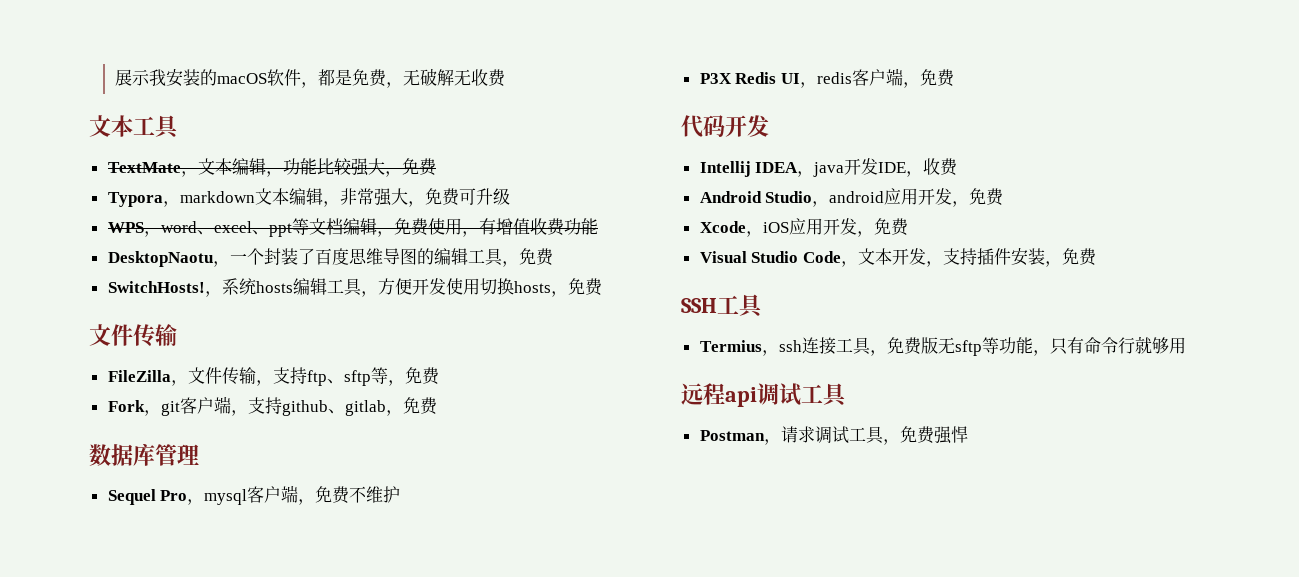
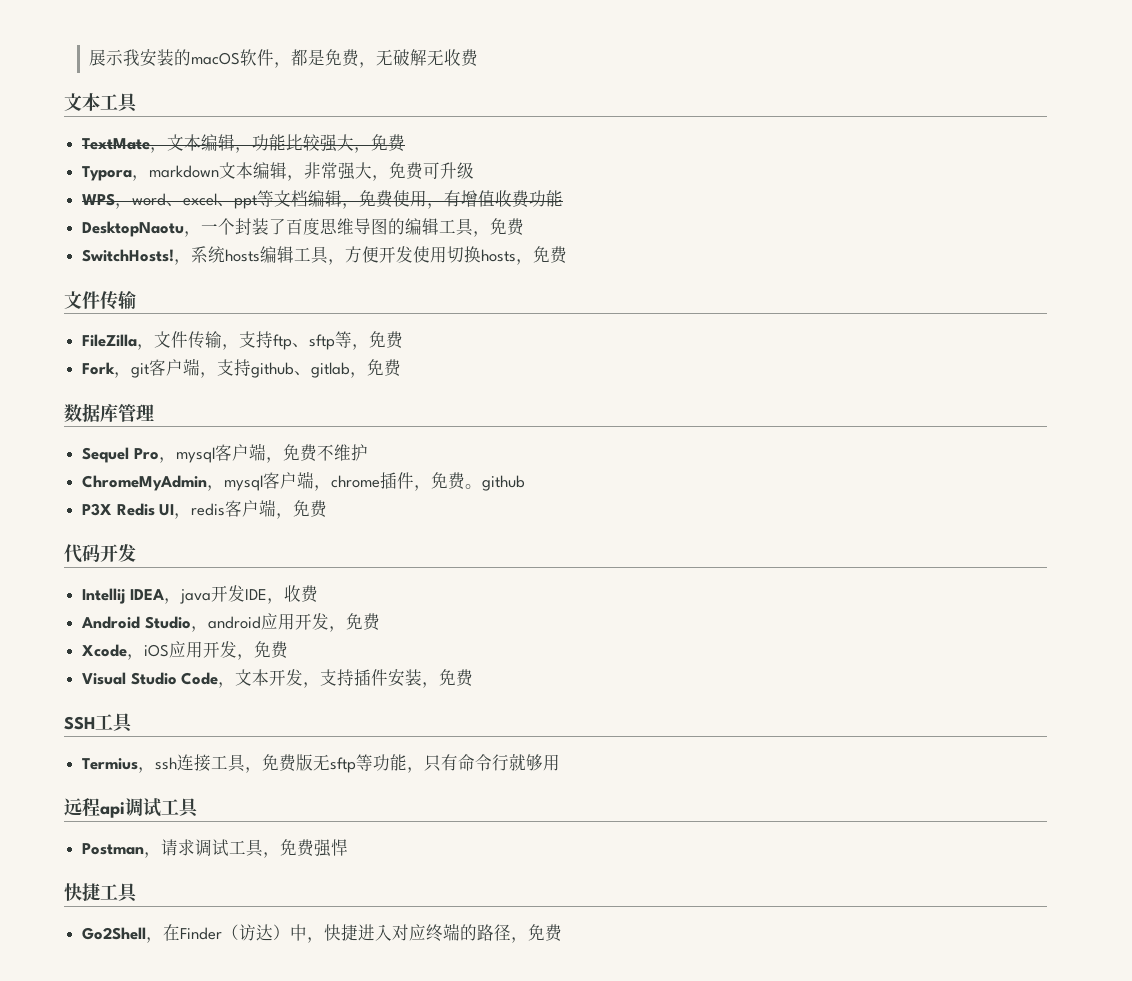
(401, 494) none -> [82,471,526,491] // ChromeMyAdmin，mysql客户端，chrome插件，免费。github
(968, 434) none -> [64,883,139,903] [82,923,563,943] // 快捷工具 // Go2Shell，在Finder（访达）中，快捷进入对应终端的路径，免费

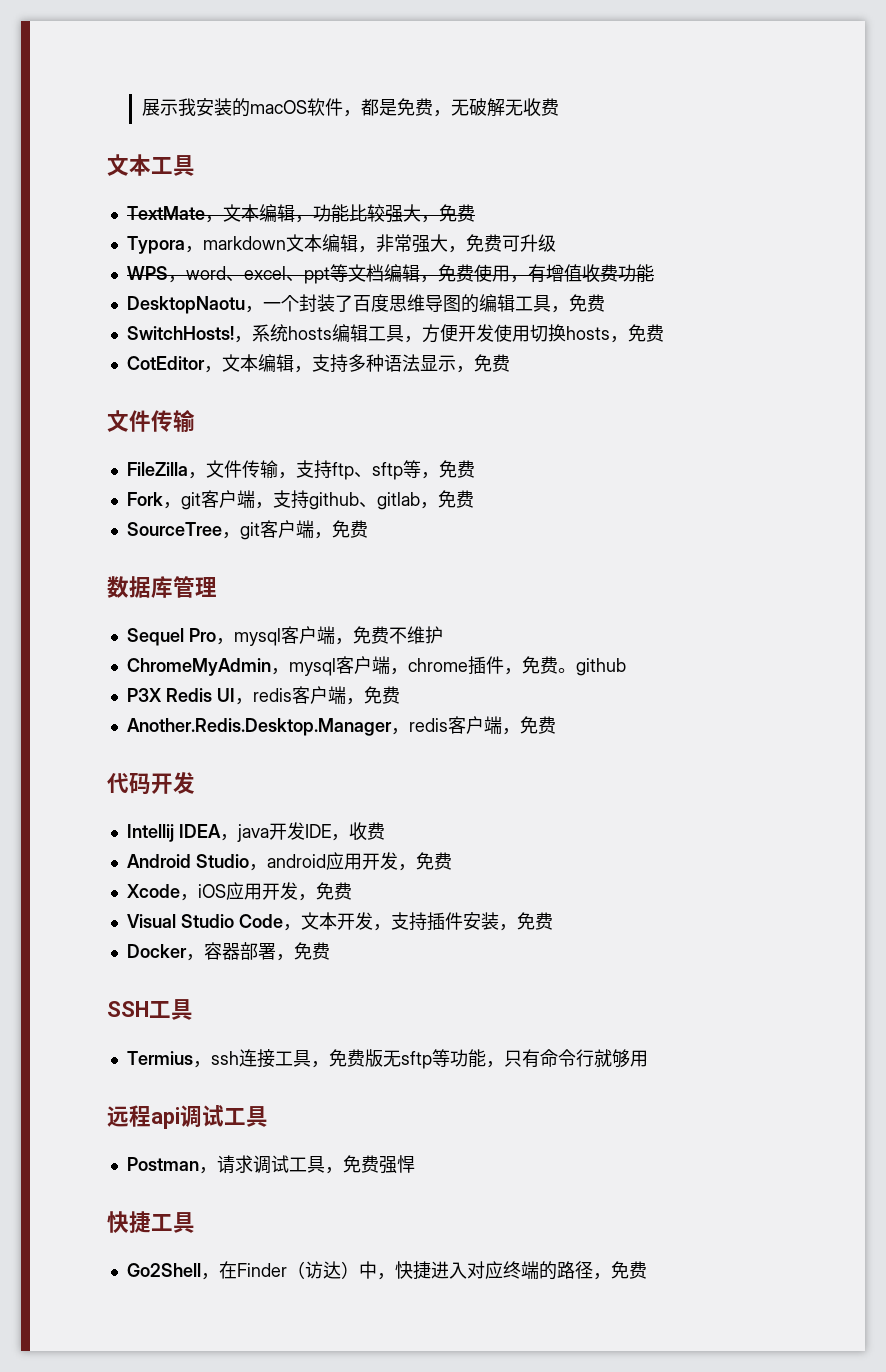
(568, 255) none -> [126,354,510,373] // CotEditor，文本编辑，支持多种语法显示，免费
(402, 368) none -> [126,520,368,540] // SourceTree，git客户端，免费
(328, 509) none -> [126,716,556,736] // Another.Redis.Desktop.Manager，redis客户端，免费
(474, 678) none -> [126,942,330,961] // Docker，容器部署，免费

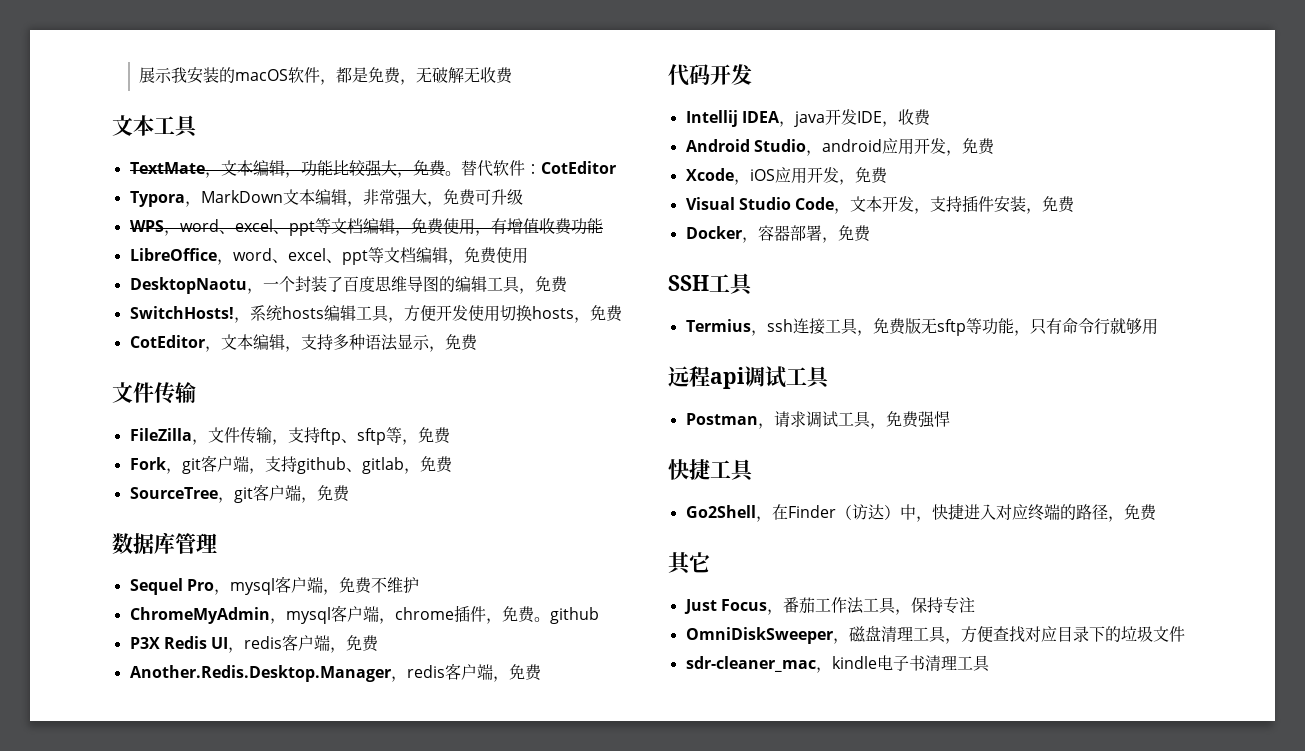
(475, 213) none -> [444,160,616,177] 。替代软件：CotEditor
[202,236,286,250] markdown -> [200,190,283,203] MarkDown
(654, 273) none -> [129,247,528,265] // LibreOffice，word、excel、ppt等文档编辑，免费使用
(647, 1270) none -> [668,552,710,575] [683,597,975,615] [685,626,1185,644] [685,655,990,673] // 其它 // Just Focus，番茄工作法工具，保持专注 // OmniDiskSweeper，磁盘清理工具，方便查找对应目录下的垃圾文件 // sdr-cleaner_mac，kindle电子书清理工具

